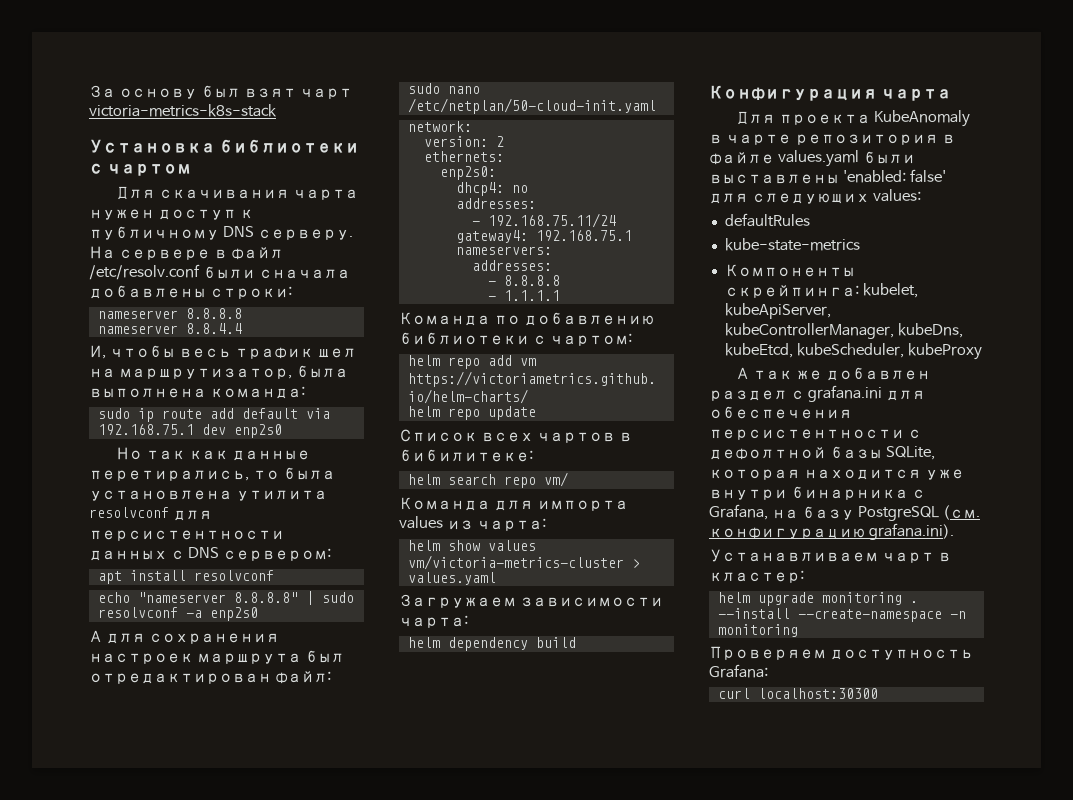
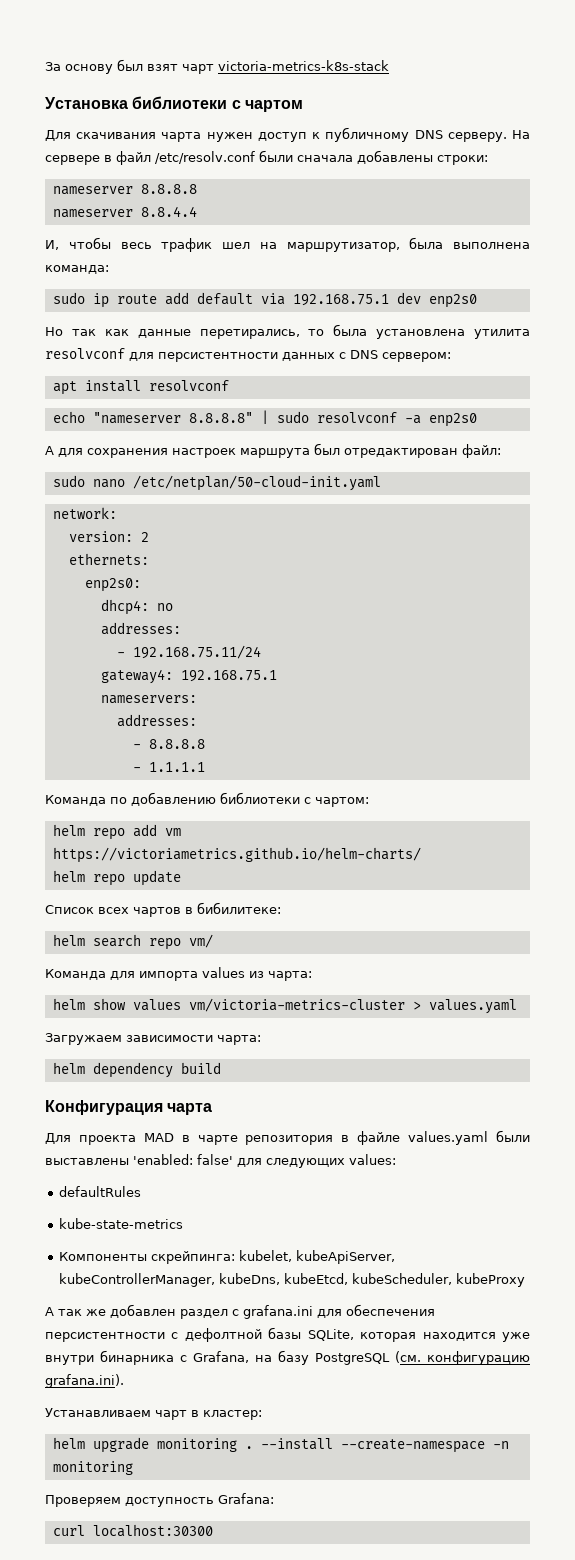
[874,110,971,127] KubeAnomaly -> [143,1133,174,1142] MAD

